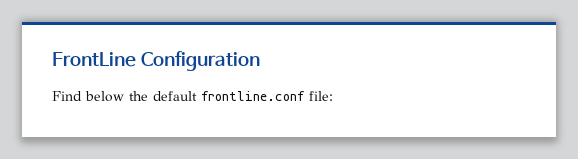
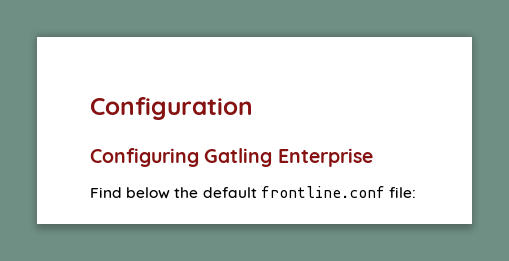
[52,52,136,67] FrontLine -> (90, 108) none
(260, 61) none -> [90,148,373,167] // Configuring Gatling Enterprise

